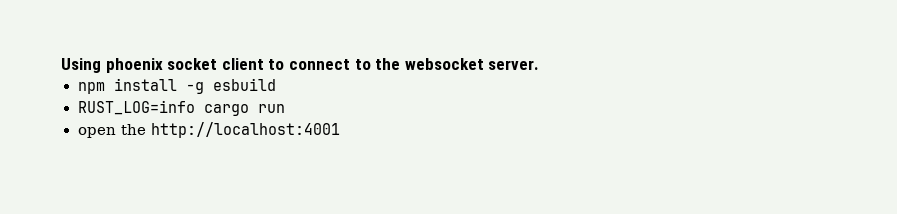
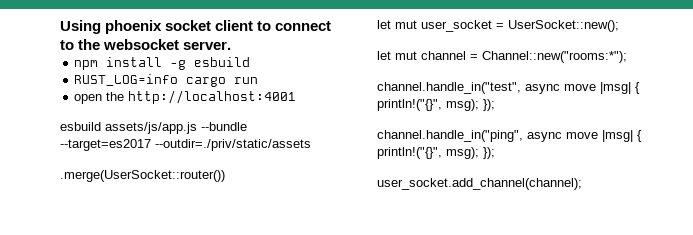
(340, 130) none -> [60,122,247,134] [60,139,311,151] [60,170,225,182] [377,20,619,32] [377,51,627,63] [377,82,640,94] [377,99,495,111] [377,130,642,142] [377,147,495,159] [377,178,582,190] // esbuild assets/js/app.js --bundle --target=es2017 --outdir=./priv/static/assets // .merge(UserSocket::router()) // let mut user_socket = UserSocket::new(); // let mut channel = Channel::new("rooms:*"); // channel.handle_in("test", async move |msg| { println!("{}", msg); }); // channel.handle_in("ping", async move |msg| { println!("{}", msg); }); // user_socket.add_channel(channel);

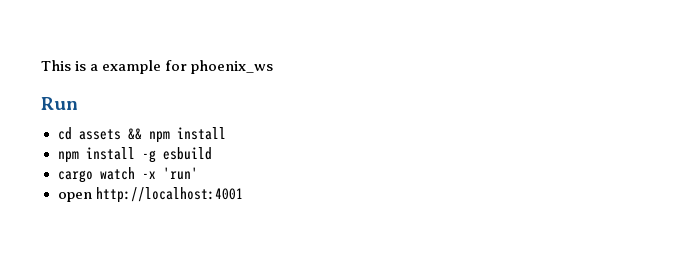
[60,20,332,34] [60,39,232,50] Using phoenix socket client to connect to the websocket server. -> [41,60,274,74] [41,97,78,110] [57,127,226,143] This is a example for phoenix_ws // Run // cd assets && npm install
[74,74,259,87] RUST_LOG=info cargo run -> [57,167,198,183] cargo watch -x 'run'
[106,92,125,101] the -> (92, 197) none
[60,122,247,134] [60,139,311,151] [60,170,225,182] [377,20,619,32] [377,51,627,63] [377,82,640,94] [377,99,495,111] [377,130,642,142] [377,147,495,159] [377,178,582,190] // esbuild assets/js/app.js --bundle --target=es2017 --outdir=./priv/static/assets // .merge(UserSocket::router()) // let mut user_socket = UserSocket::new(); // let mut channel = Channel::new("rooms:*"); // channel.handle_in("test", async move |msg| { println!("{}", msg); }); // channel.handle_in("ping", async move |msg| { println!("{}", msg); }); // user_socket.add_channel(channel); -> (243, 195) none

